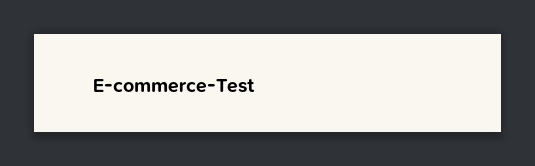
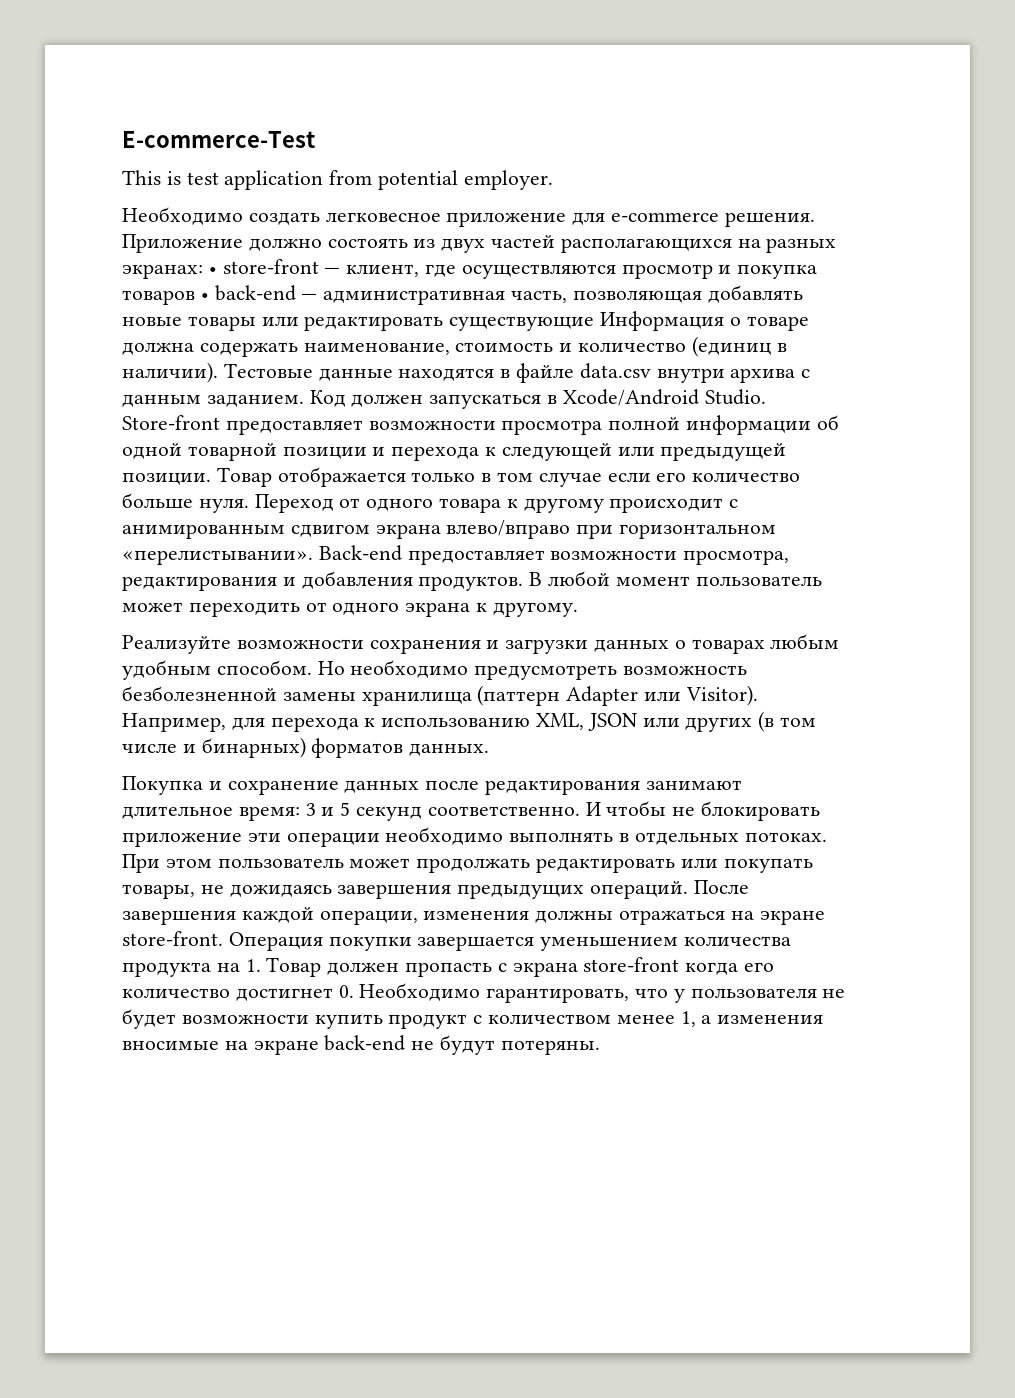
(255, 86) none -> [122,170,553,190] [122,207,815,227] [122,234,837,253] [122,259,818,279] [122,285,803,305] [122,311,809,331] [122,336,787,357] [122,362,811,383] [122,389,766,409] [122,415,839,435] [122,443,787,461] [122,467,801,487] [122,493,739,513] [122,520,777,539] [122,545,790,565] [122,571,822,591] [122,602,578,617] [122,634,840,654] [122,660,748,680] [122,685,758,706] [122,711,817,732] [122,737,490,758] [122,776,742,795] [122,801,821,821] [122,827,827,847] [122,854,813,873] [122,880,749,899] [122,907,825,925] [122,931,792,951] [122,957,775,977] [122,983,846,1003] [122,1009,824,1029] [122,1035,600,1055] // This is test application from potential employer. // Необходимо создать легковесное приложение для e-commerce решения. Приложение должно состоять из двух частей располагающихся на разных экранах: • store-front — клиент, где осуществляются просмотр и покупка товаров • back-end — административная часть, позволяющая добавлять новые товары или редактировать существующие Информация о товаре должна содержать наименование, стоимость и количество (единиц в наличии). Тестовые данные находятся в файле data.csv внутри архива с данным заданием. Код должен запускаться в Xcode/Android Studio. Store-front предоставляет возможности просмотра полной информации об одной товарной позиции и перехода к следующей или предыдущей позиции. Товар отображается только в том случае если его количество больше нуля. Переход от одного товара к другому происходит с анимированным сдвигом экрана влево/вправо при горизонтальном «перелистывании». Back-end предоставляет возможности просмотра, редактирования и добавления продуктов. В любой момент пользователь может переходить от одного экрана к другому. // Реализуйте возможности сохранения и загрузки данных о товарах любым удобным способом. Но необходимо предусмотреть возможность безболезненной замены хранилища (паттерн Adapter или Visitor). Например, для перехода к использованию XML, JSON или других (в том числе и бинарных) форматов данных. // Покупка и сохранение данных после редактирования занимают длительное время: 3 и 5 секунд соответственно. И чтобы не блокировать приложение эти операции необходимо выполнять в отдельных потоках. При этом пользователь может продолжать редактировать или покупать товары, не дожидаясь завершения предыдущих операций. После завершения каждой операции, изменения должны отражаться на экране store-front. Операция покупки завершается уменьшением количества продукта на 1. Товар должен пропасть с экрана store-front когда его количество достигнет 0. Необходимо гарантировать, что у пользователя не будет возможности купить продукт с количеством менее 1, а изменения вносимые на экране back-end не будут потеряны.

